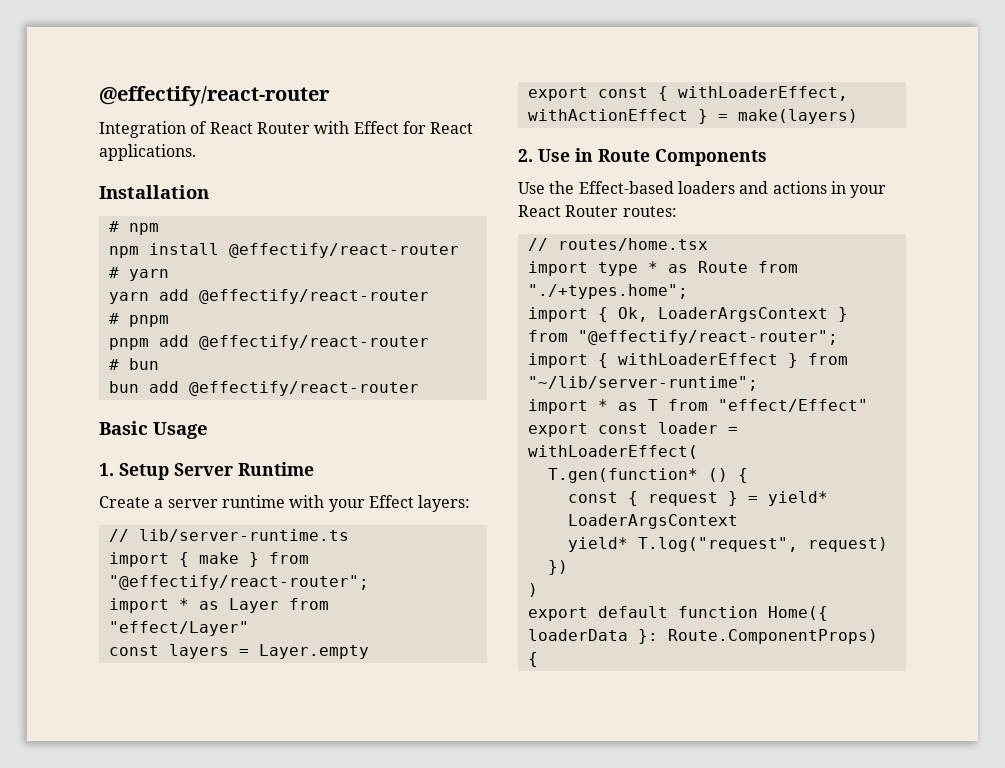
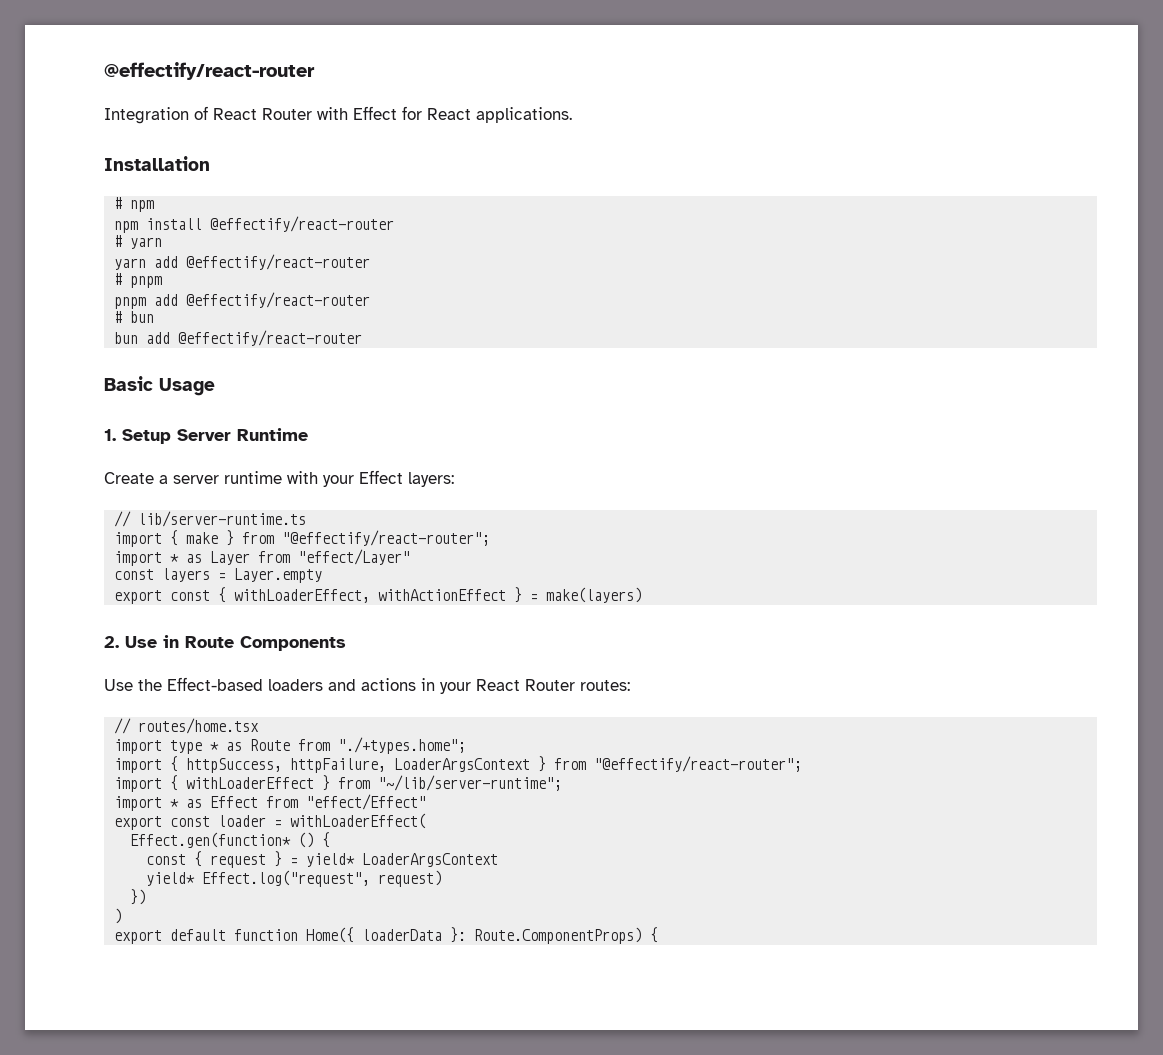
[617,307,648,322] Ok, -> [186,758,387,773] httpSuccess, httpFailure,
[647,399,658,411] T -> [210,796,259,808] Effect
[547,468,698,483] T.gen(function* -> [130,832,292,848] Effect.gen(function*
[637,537,798,552] T.log("request", -> [202,870,371,887] Effect.log("request",

